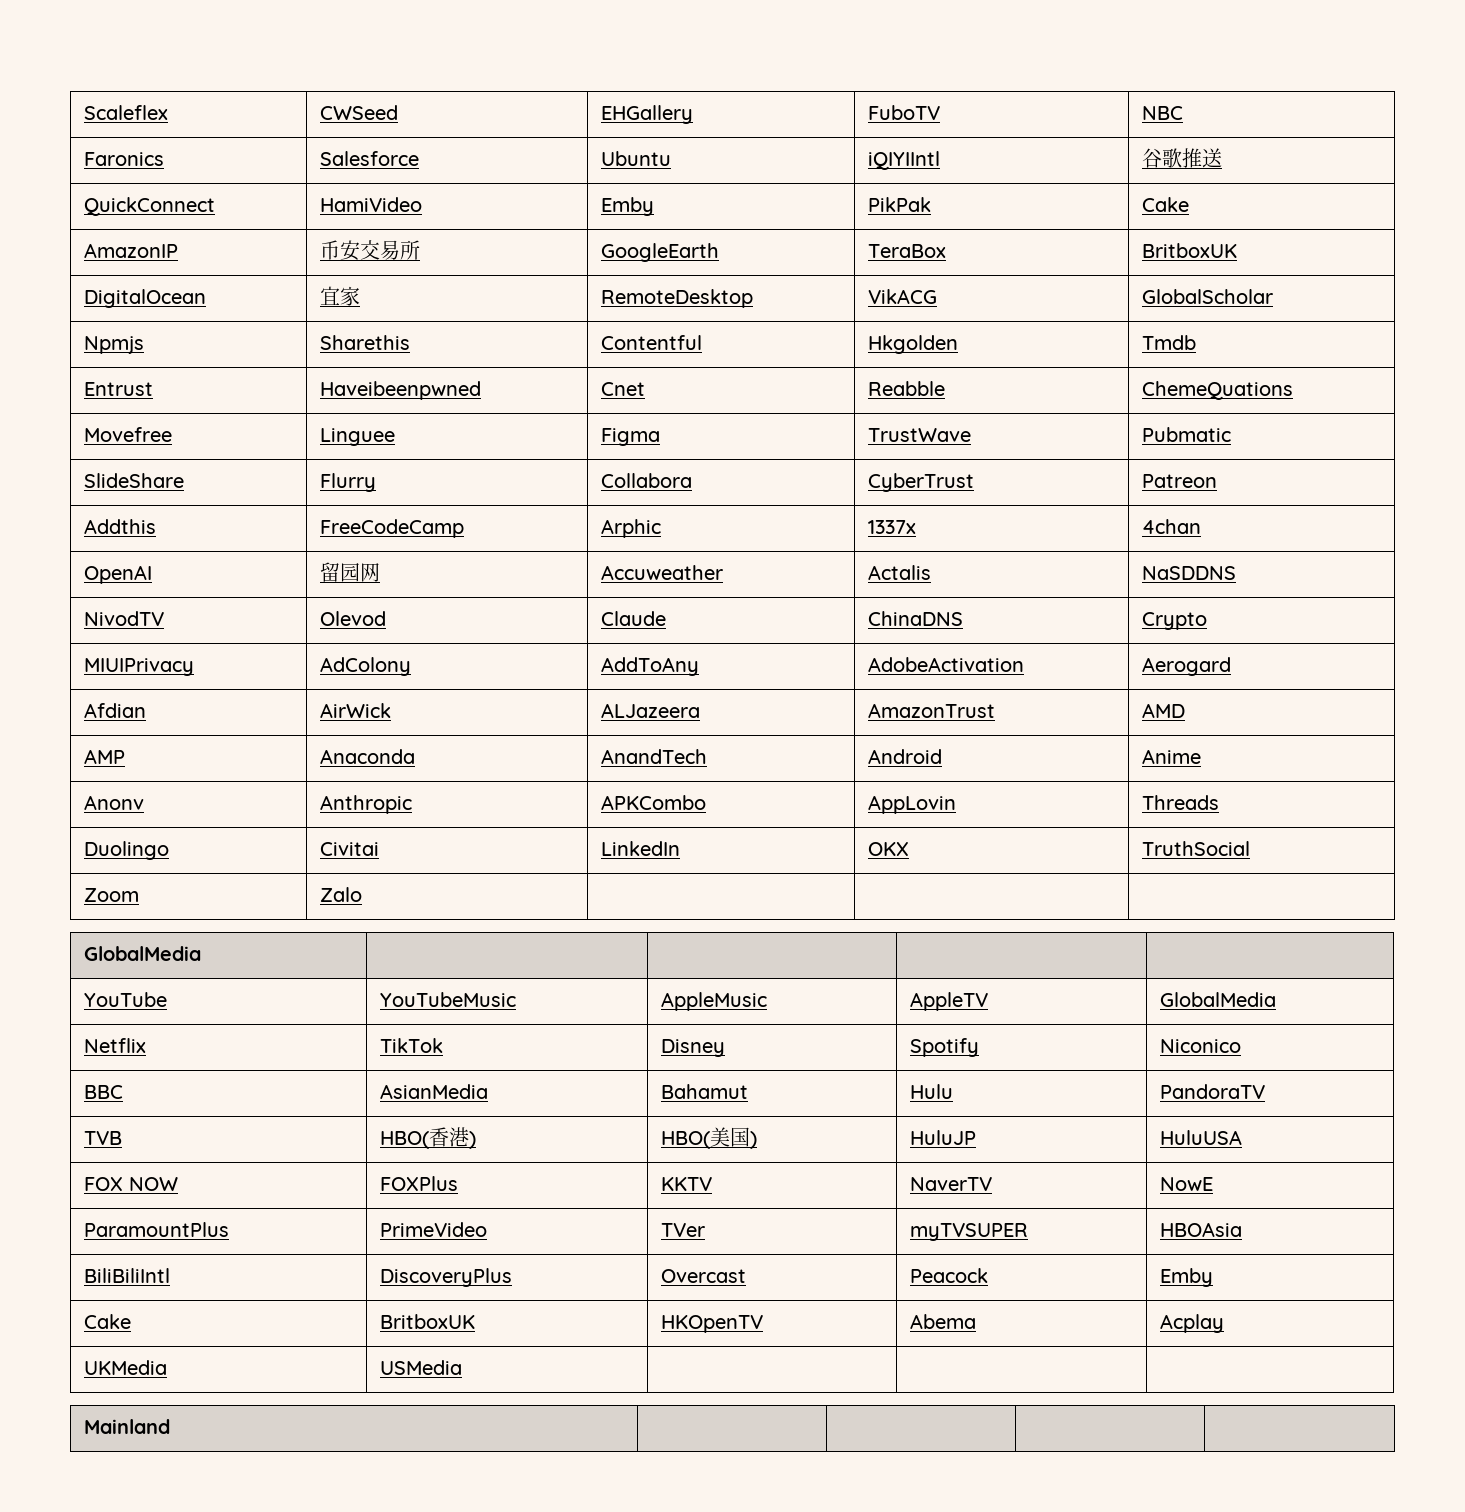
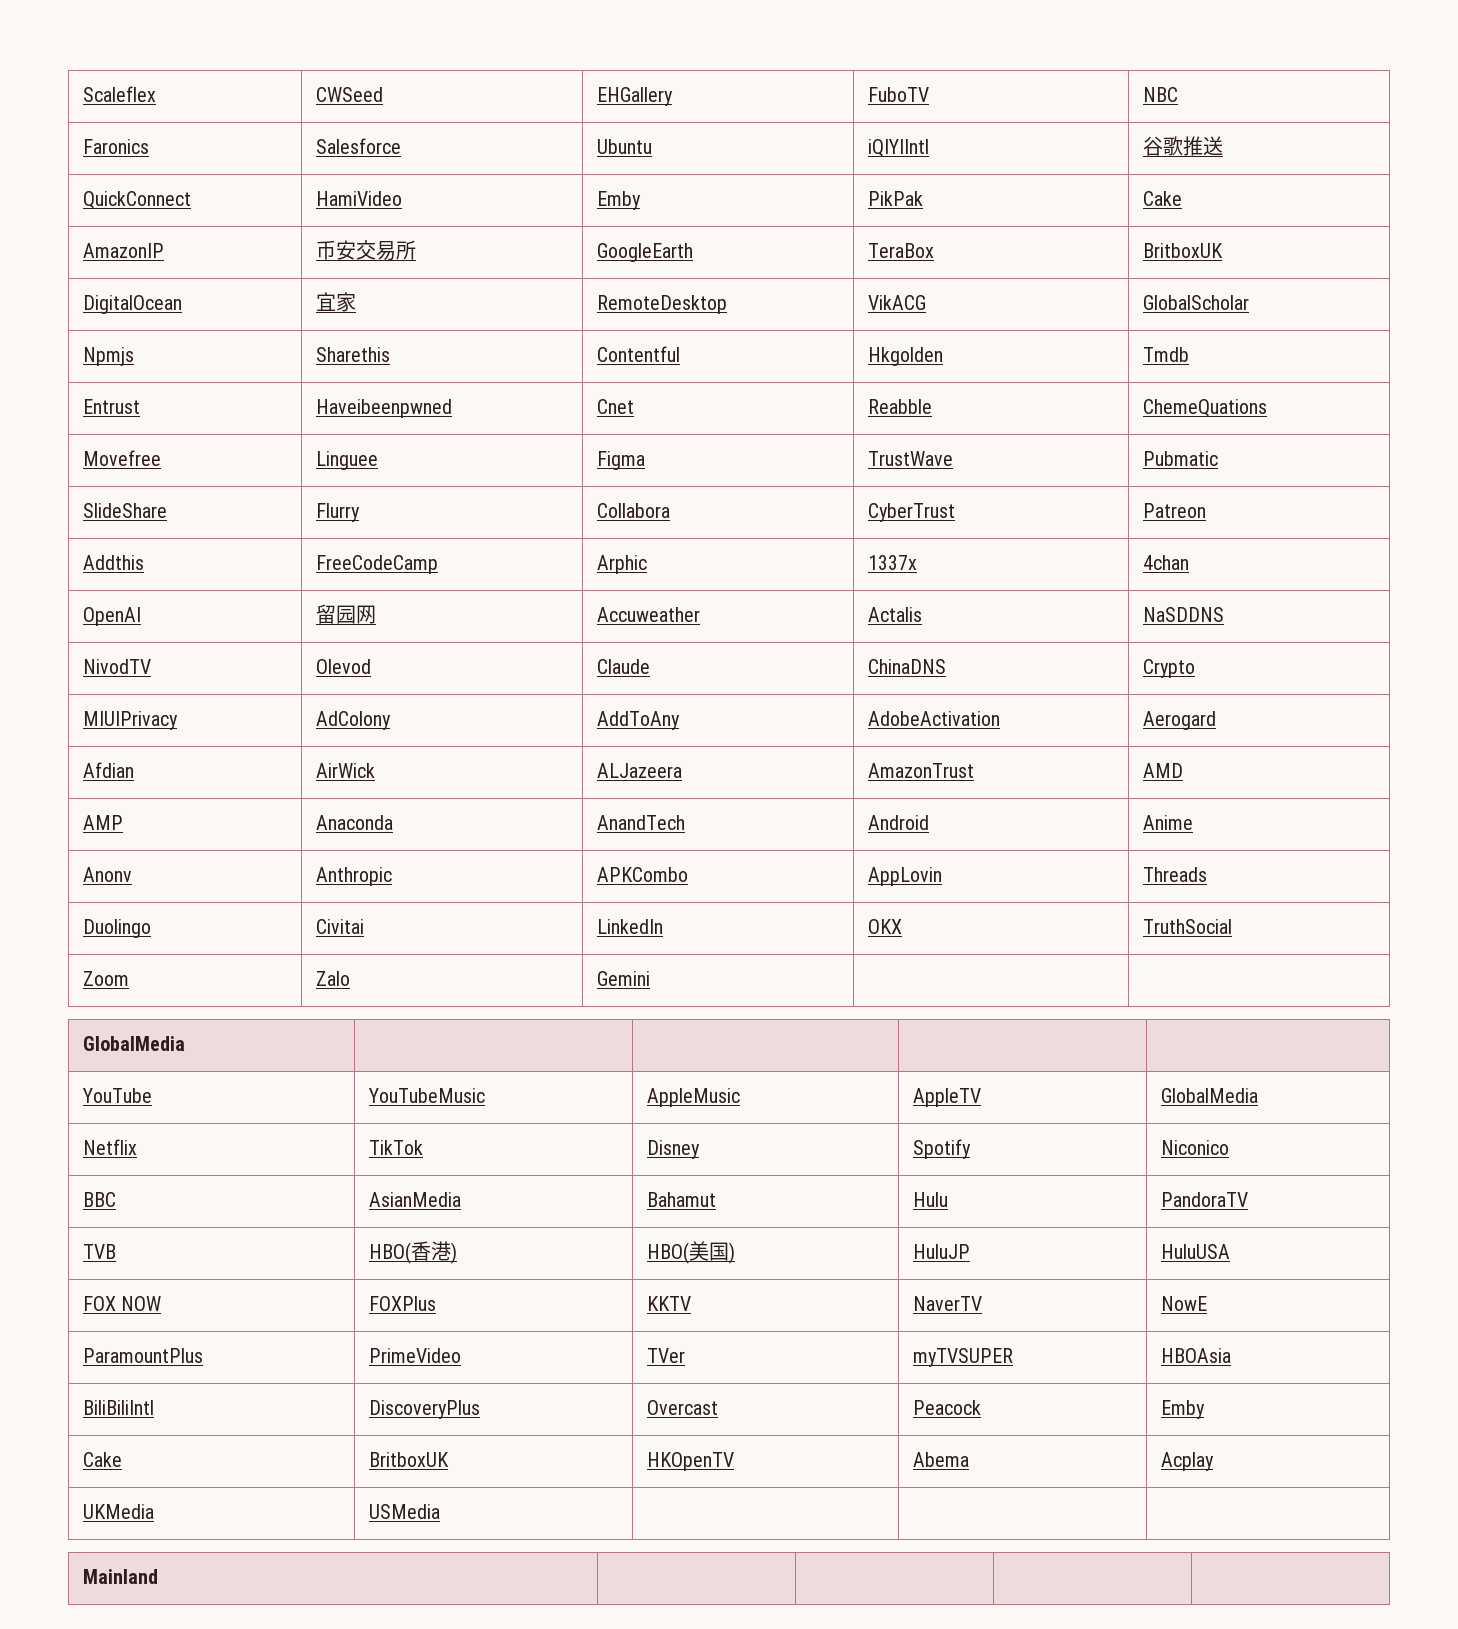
(363, 894) none -> [596,971,650,986] Gemini

